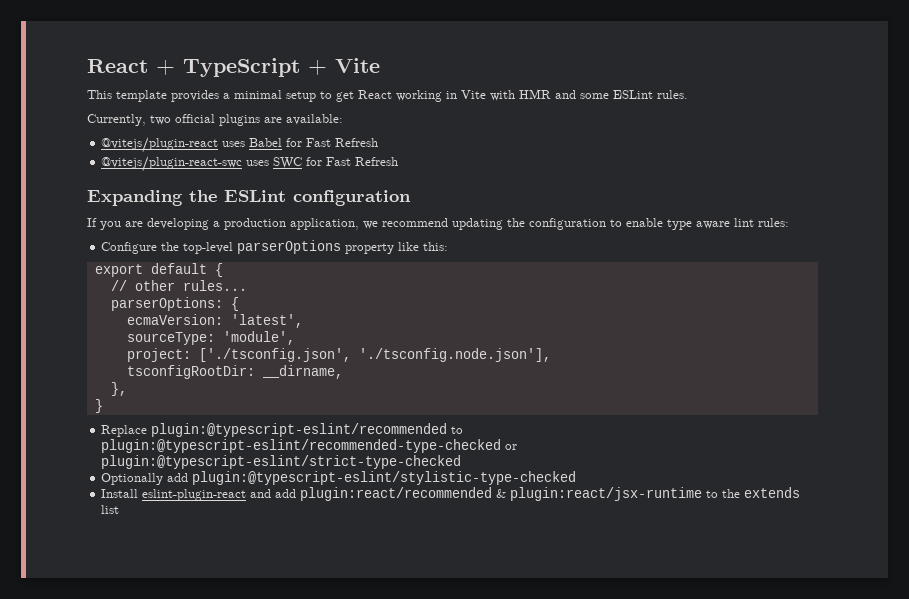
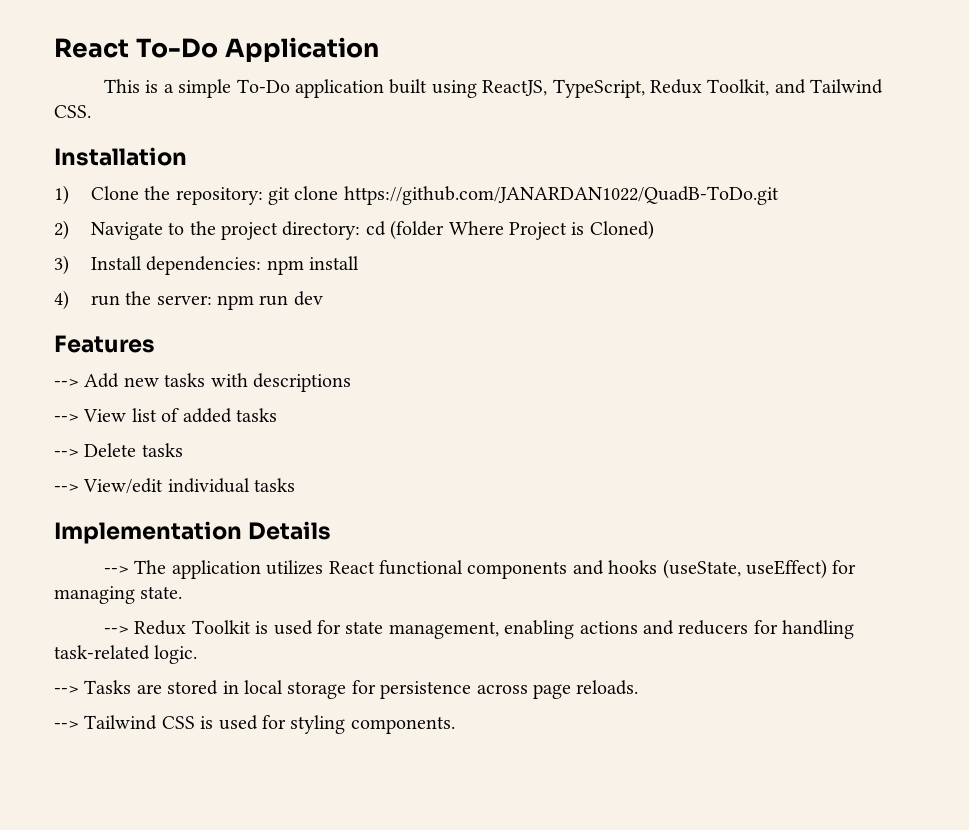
[87,58,380,77] [87,89,688,102] [87,114,343,126] [101,137,379,153] [101,156,399,172] [87,190,411,206] [87,218,789,230] [101,240,449,254] [94,263,223,277] [110,280,247,291] [110,297,239,311] [126,314,303,328] [126,331,295,345] [126,348,551,362] [126,365,343,379] [110,382,127,396] [94,399,103,413] [101,423,464,437] [101,439,518,453] [101,455,462,469] [101,471,577,485] [101,487,801,501] [101,505,120,514] React + TypeScript + Vite // This template provides a minimal setup to get React working in Vite with HMR and some ESLint rules. // Currently, two official plugins are available: // @vitejs/plugin-react uses Babel for Fast Refresh // @vitejs/plugin-react-swc uses SWC for Fast Refresh // Expanding the ESLint configuration // If you are developing a production application, we recommend updating the configuration to enable type aware lint rules: // Configure the top-level parserOptions property like this: // export default { // // other rules... // parserOptions: { // ecmaVersion: 'latest', // sourceType: 'module', // project: ['./tsconfig.json', './tsconfig.node.json'], // tsconfigRootDir: __dirname, // }, // } // Replace plugin:@typescript-eslint/recommended to plugin:@typescript-eslint/recommended-type-checked or plugin:@typescript-eslint/strict-type-checked // Optionally add plugin:@typescript-eslint/stylistic-type-checked // Install eslint-plugin-react and add plugin:react/recommended & plugin:react/jsx-runtime to the extends list -> [54,37,379,62] [103,79,884,98] [54,105,91,118] [54,147,187,166] [54,185,779,205] [54,220,654,240] [54,255,360,275] [54,290,323,310] [54,335,155,353] [54,373,351,392] [54,408,277,423] [54,443,183,457] [54,478,296,494] [54,521,332,544] [103,559,857,579] [54,586,183,604] [103,620,855,639] [54,645,198,664] [54,680,639,699] [54,715,455,734] React To-Do Application // This is a simple To-Do application built using ReactJS, TypeScript, Redux Toolkit, and Tailwind CSS. // Installation // 1) Clone the repository: git clone https://github.com/JANARDAN1022/QuadB-ToDo.git // 2) Navigate to the project directory: cd (folder Where Project is Cloned) // 3) Install dependencies: npm install // 4) run the server: npm run dev // Features // --> Add new tasks with descriptions // --> View list of added tasks // --> Delete tasks // --> View/edit individual tasks // Implementation Details // --> The application utilizes React functional components and hooks (useState, useEffect) for managing state. // --> Redux Toolkit is used for state management, enabling actions and reducers for handling task-related logic. // --> Tasks are stored in local storage for persistence across page reloads. // --> Tailwind CSS is used for styling components.

